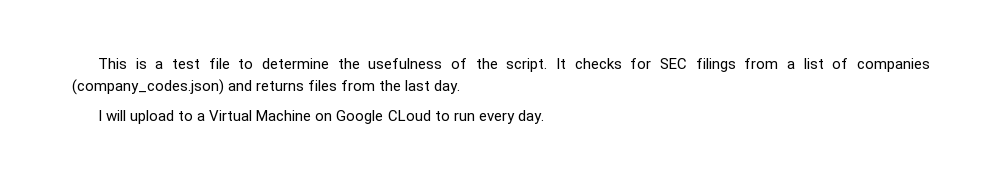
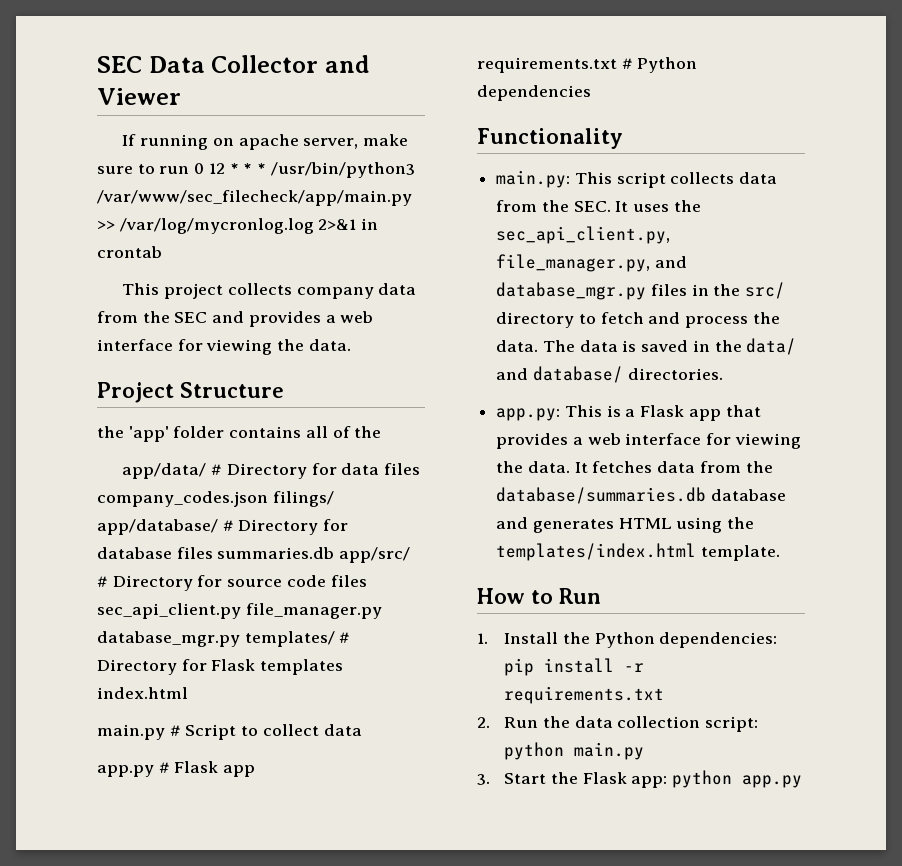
[98,58,930,72] [72,79,461,95] [98,110,544,124] This is a test file to determine the usefulness of the script. It checks for SEC filings from a list of companies (company_codes.json) and returns files from the last day. // I will upload to a Virtual Machine on Google CLoud to run every day. -> [97,55,369,73] [97,88,181,105] [122,134,409,150] [97,162,415,178] [97,190,412,206] [97,218,379,234] [97,246,162,258] [122,283,417,299] [97,311,374,327] [97,339,351,355] [97,382,284,403] [97,426,382,442] [122,463,421,479] [97,491,334,507] [97,519,349,535] [97,547,411,563] [97,575,367,591] [97,603,382,619] [97,631,351,647] [97,659,344,675] [97,687,188,699] [97,724,362,740] [97,761,256,777] [477,57,698,73] [477,85,591,101] [477,128,623,149] [496,170,778,188] [496,200,701,212] [496,226,671,244] [496,254,687,272] [496,282,786,300] [496,312,780,328] [496,338,797,355] [496,366,723,383] [496,405,761,421] [496,433,801,449] [496,461,773,473] [496,487,786,504] [496,517,755,533] [496,543,780,561] [477,588,601,604] [477,632,778,648] [504,658,645,676] [504,686,665,704] [477,716,759,732] [504,742,645,760] [477,770,803,788] SEC Data Collector and Viewer // If running on apache server, make sure to run 0 12 * * * /usr/bin/python3 /var/www/sec_filecheck/app/main.py >> /var/log/mycronlog.log 2>&1 in crontab // This project collects company data from the SEC and provides a web interface for viewing the data. // Project Structure // the 'app' folder contains all of the // app/data/ # Directory for data files company_codes.json filings/ app/database/ # Directory for database files summaries.db app/src/ # Directory for source code files sec_api_client.py file_manager.py database_mgr.py templates/ # Directory for Flask templates index.html // main.py # Script to collect data // app.py # Flask app // requirements.txt # Python dependencies // Functionality // main.py: This script collects data from the SEC. It uses the sec_api_client.py, file_manager.py, and database_mgr.py files in the src/ directory to fetch and process the data. The data is saved in the data/ and database/ directories. // app.py: This is a Flask app that provides a web interface for viewing the data. It fetches data from the database/summaries.db database and generates HTML using the templates/index.html template. // How to Run // 1. Install the Python dependencies: pip install -r requirements.txt // 2. Run the data collection script: python main.py // 3. Start the Flask app: python app.py

